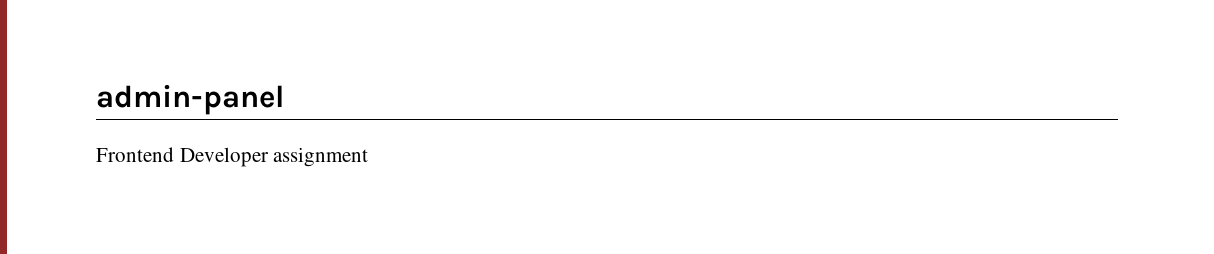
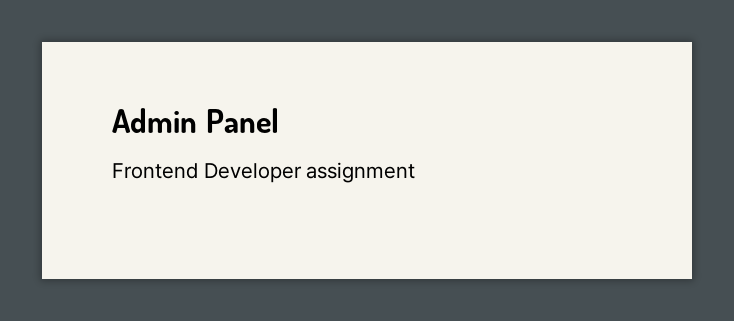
[96,84,284,115] admin-panel -> [112,108,279,133] Admin Panel

